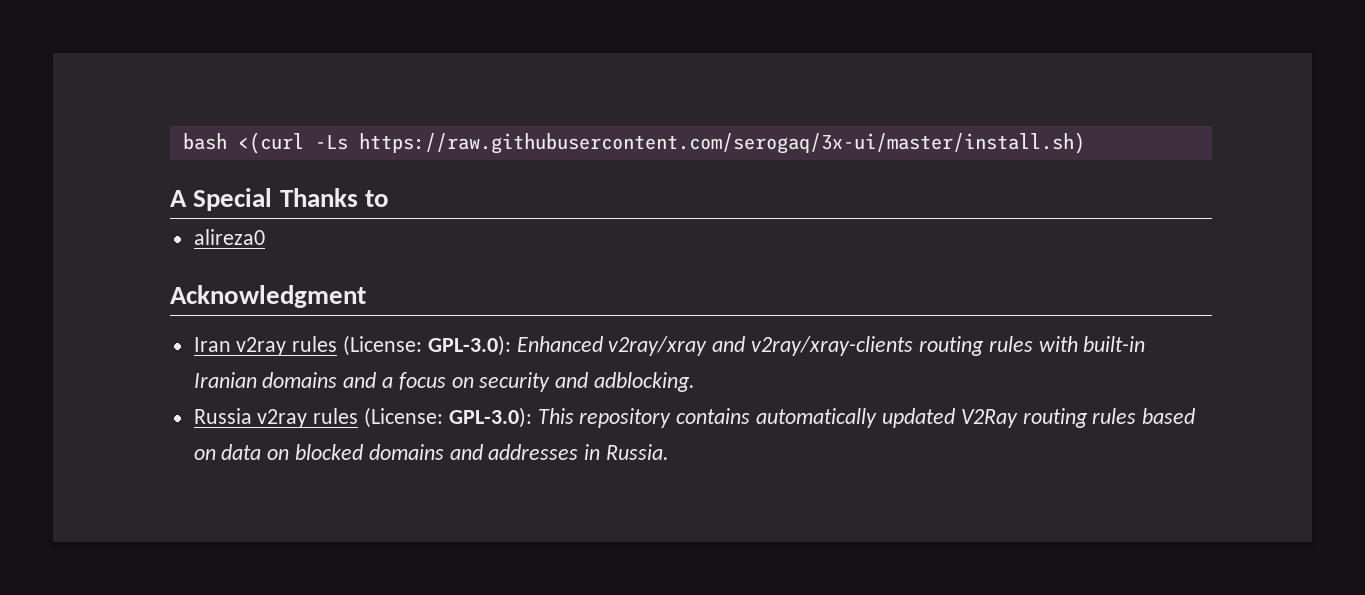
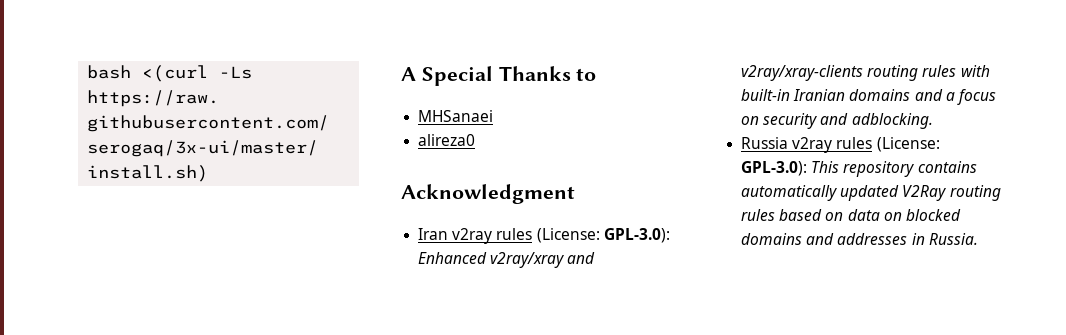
(389, 198) none -> [418,110,494,122] // MHSanaei

